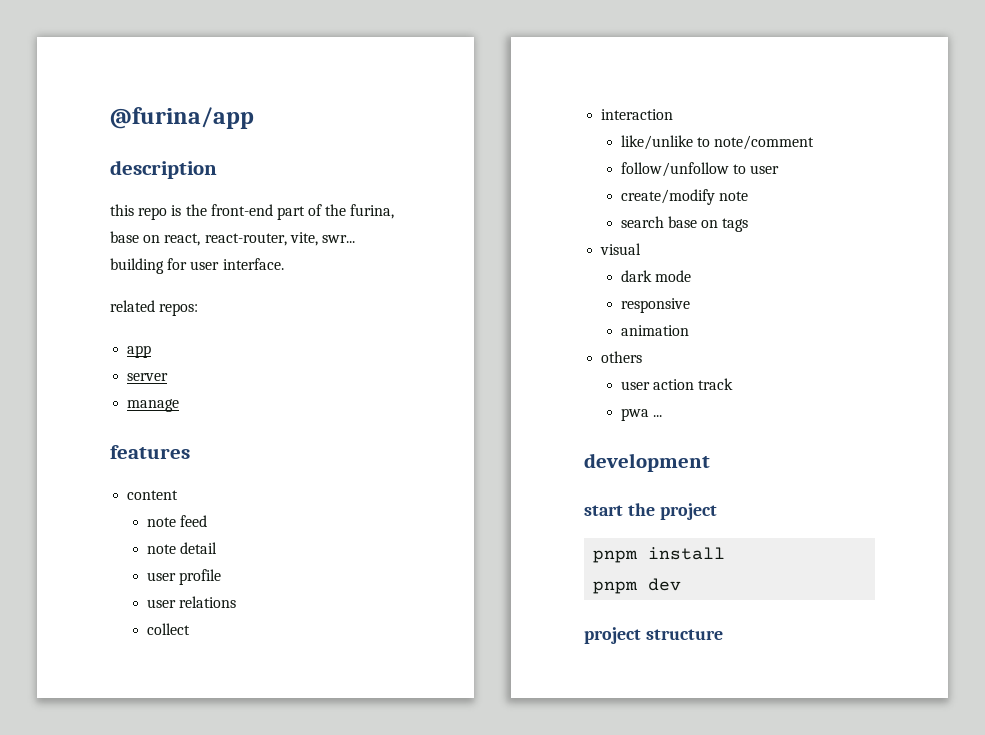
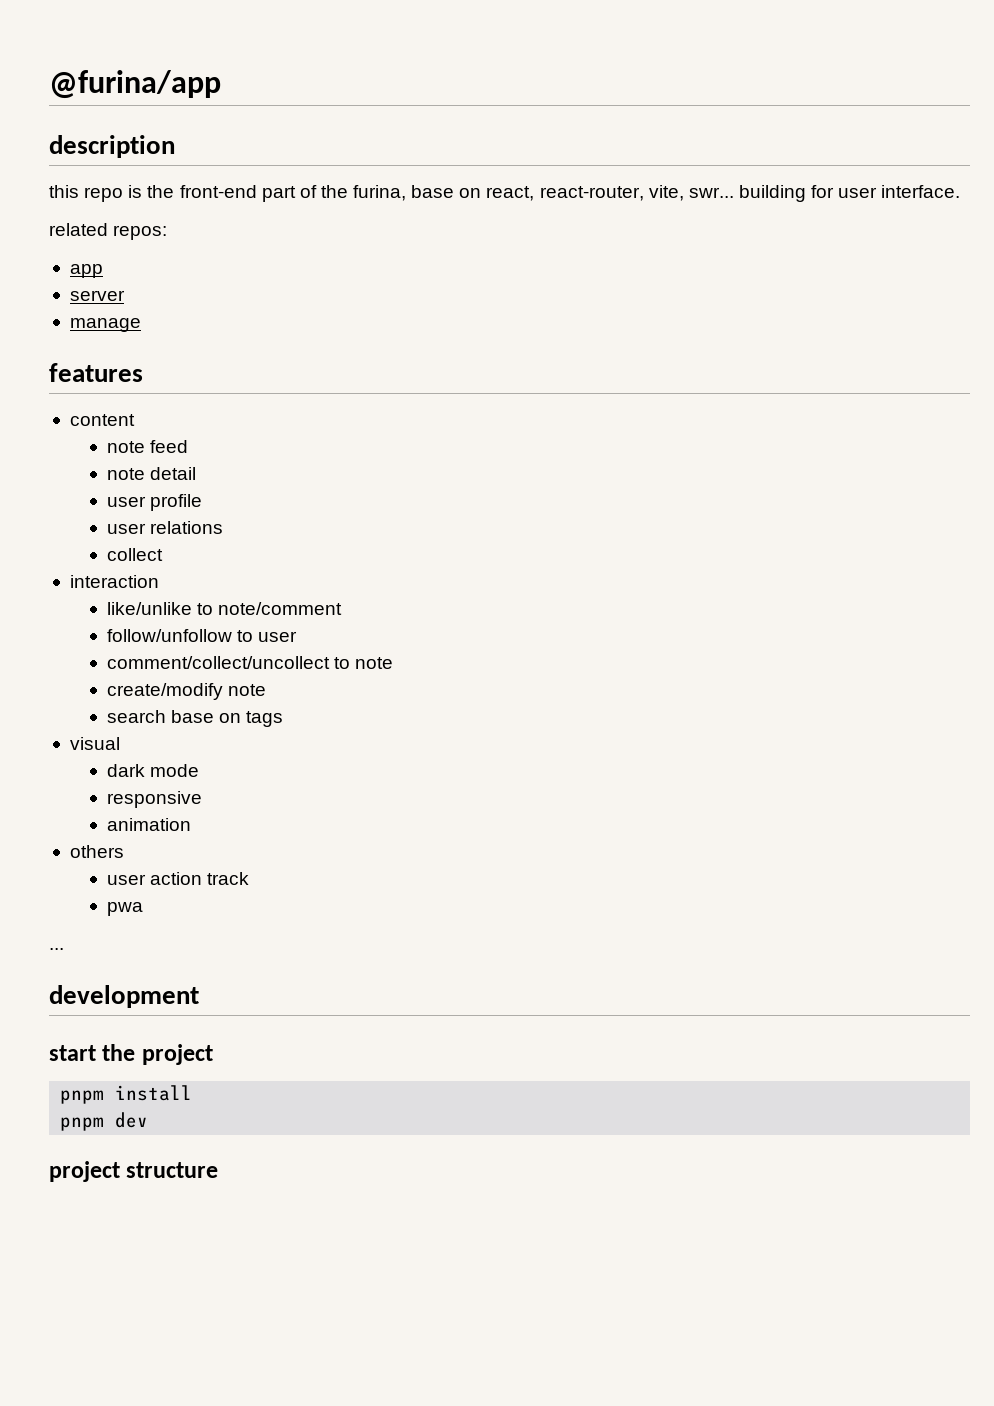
(779, 169) none -> [106,656,394,669] // comment/collect/uncollect to note
(649, 414) none -> (143, 909) //

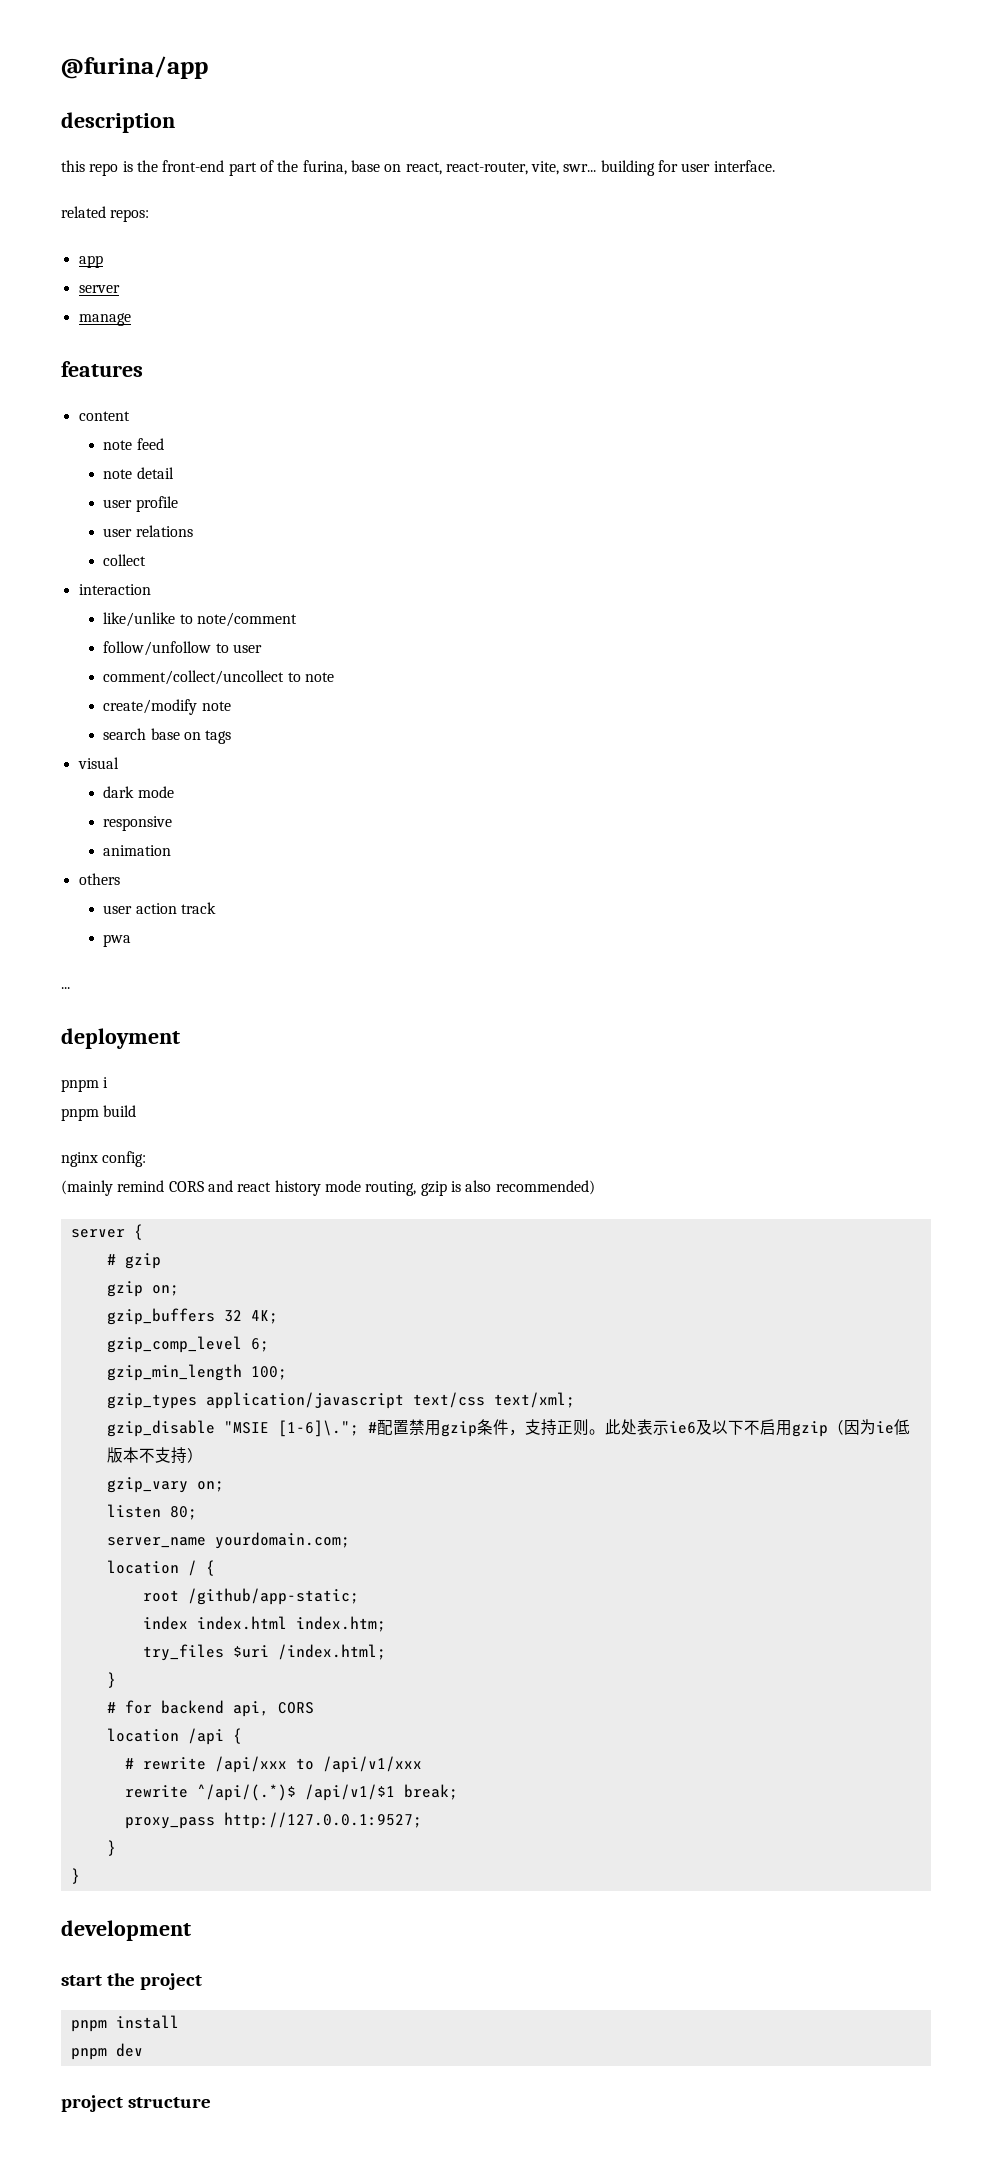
(64, 949) none -> [61,1028,180,1049] [61,1077,109,1092] [61,1105,137,1121] [61,1151,147,1167] [61,1180,595,1196] [70,1224,143,1240] [106,1253,161,1269] [106,1281,179,1297] [106,1308,278,1325] [106,1336,269,1353] [106,1364,287,1381] [106,1392,575,1409] [106,1419,910,1437] [106,1447,203,1464] [106,1477,224,1493] [106,1504,197,1520] [106,1532,350,1549] [106,1560,215,1576] [142,1588,359,1605] [142,1616,386,1632] [142,1644,386,1661] [106,1672,116,1688] [106,1700,314,1717] [106,1728,242,1745] [124,1756,422,1773] [124,1784,458,1801] [124,1812,422,1829] [106,1840,116,1856] [70,1868,80,1884] // deployment // pnpm i // pnpm build // nginx config: // (mainly remind CORS and react history mode routing, gzip is also recommended) // server { // # gzip // gzip on; // gzip_buffers 32 4K; // gzip_comp_level 6; // gzip_min_length 100; // gzip_types application/javascript text/css text/xml; // gzip_disable "MSIE [1-6]\."; #配置禁用gzip条件，支持正则。此处表示ie6及以下不启用gzip（因为ie低版本不支持） // gzip_vary on; // listen 80; // server_name yourdomain.com; // location / { // root /github/app-static; // index index.html index.htm; // try_files $uri /index.html; // } // # for backend api, CORS // location /api { // # rewrite /api/xxx to /api/v1/xxx // rewrite ^/api/(.*)$ /api/v1/$1 break; // proxy_pass http://127.0.0.1:9527; // } // }

